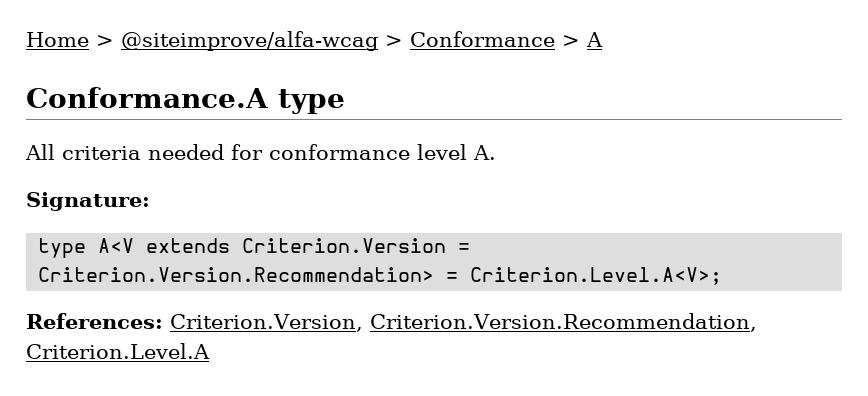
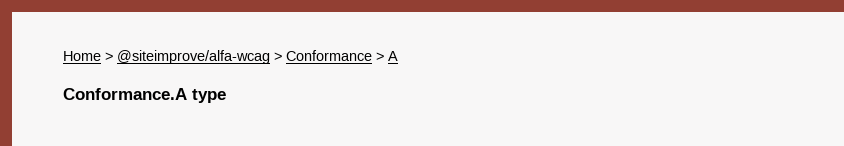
[25,144,496,160] [26,192,150,211] [38,238,471,258] [38,267,723,285] [26,313,757,332] [26,343,210,359] // All criteria needed for conformance level A. // Signature: // type A<V extends Criterion.Version = Criterion.Version.Recommendation> = Criterion.Level.A<V>; // References: Criterion.Version, Criterion.Version.Recommendation, Criterion.Level.A -> (226, 96) none

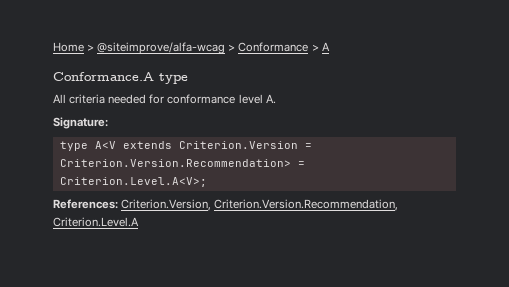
(226, 96) none -> [53,94,276,104] [53,117,108,129] [59,141,312,151] [59,159,305,167] [59,177,207,187] [53,199,399,211] [53,217,139,227] // All criteria needed for conformance level A. // Signature: // type A<V extends Criterion.Version = Criterion.Version.Recommendation> = Criterion.Level.A<V>; // References: Criterion.Version, Criterion.Version.Recommendation, Criterion.Level.A

